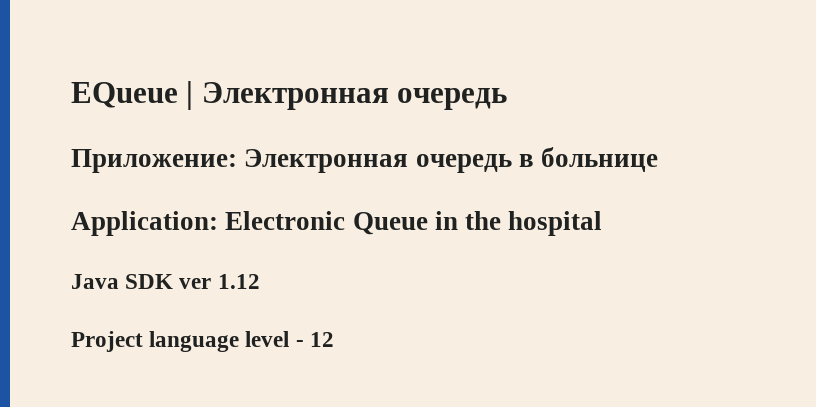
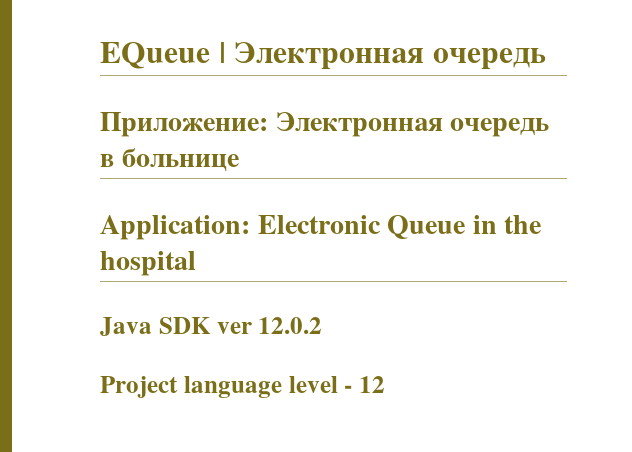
[217,274,260,289] 1.12 -> [258,317,323,334] 12.0.2

